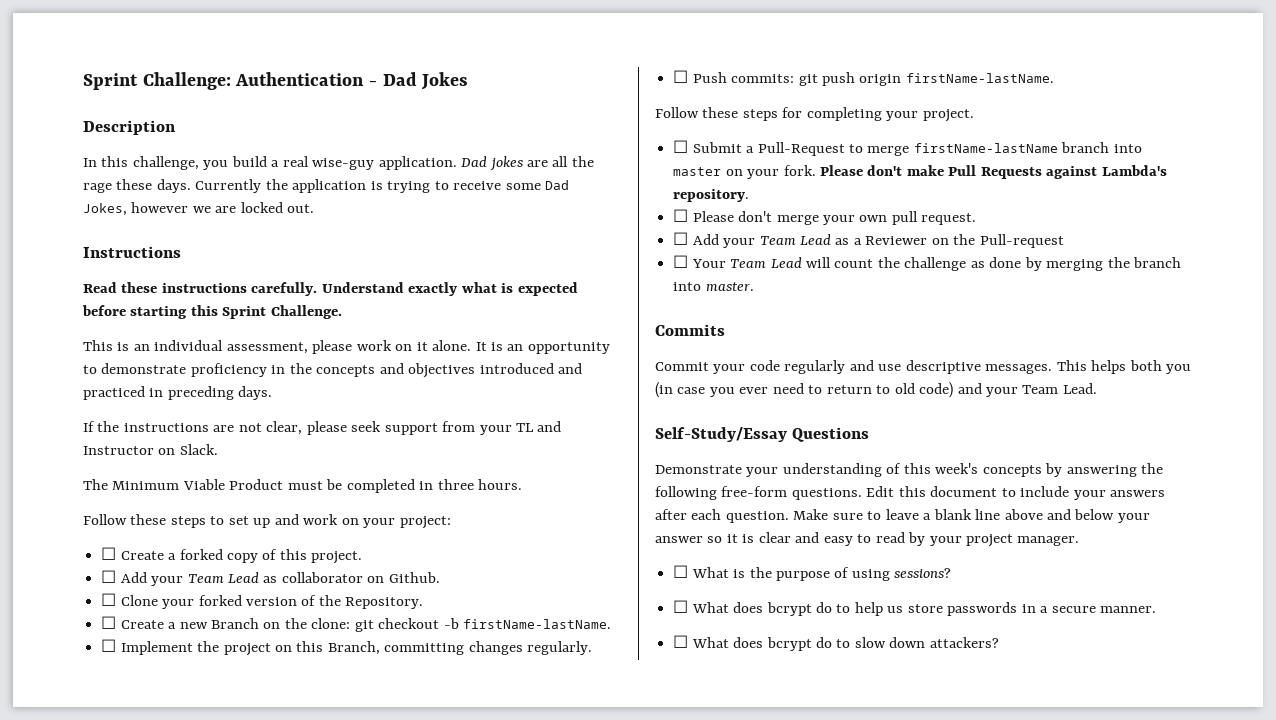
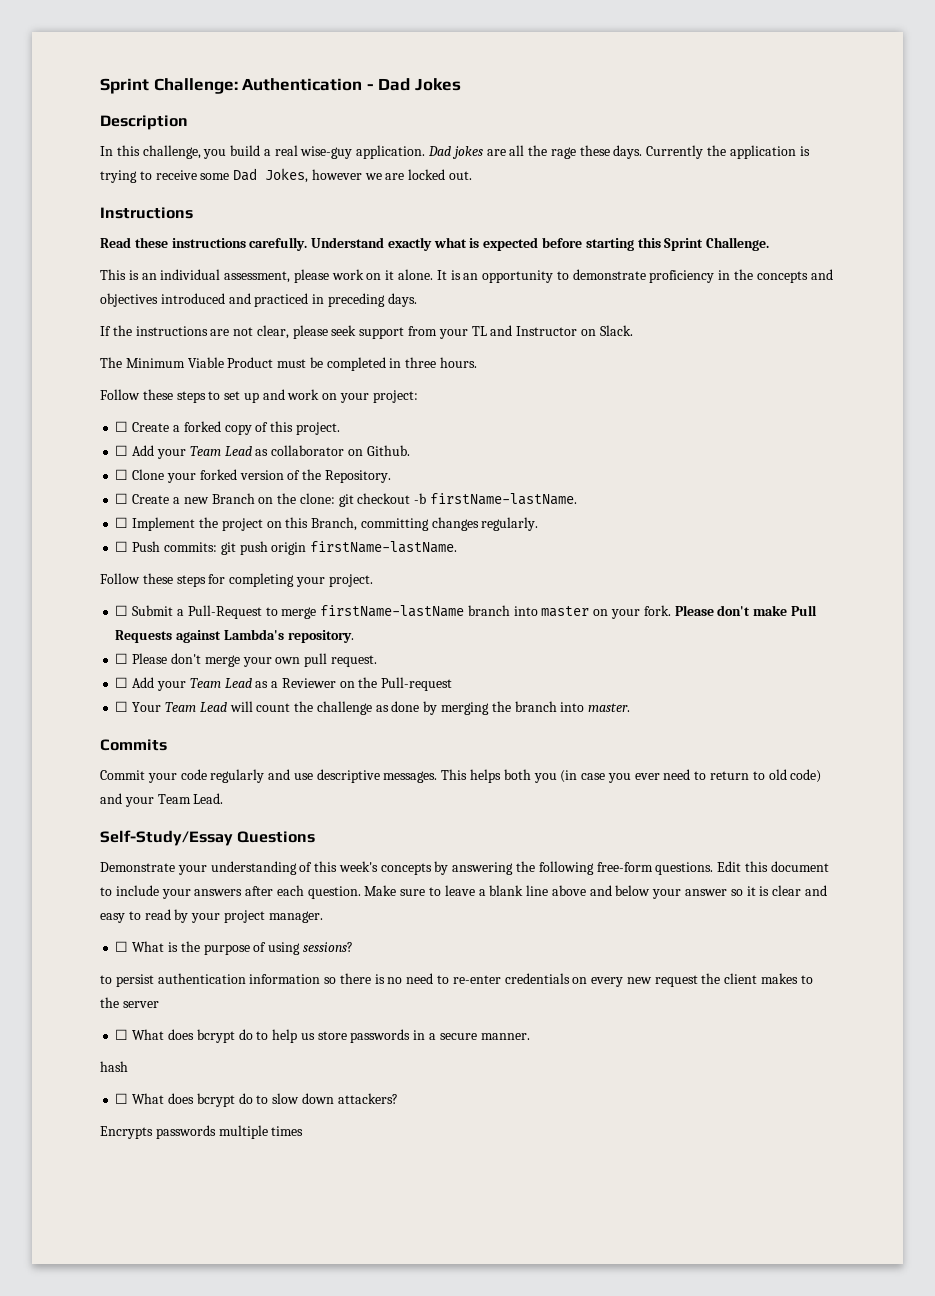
(952, 573) none -> [100,973,813,987] [100,997,159,1008] // to persist authentication information so there is no need to re-enter credentials on every new request the client makes to the server
(1157, 609) none -> [100,1061,128,1072] // hash
(999, 642) none -> [100,1125,304,1139] // Encrypts passwords multiple times

